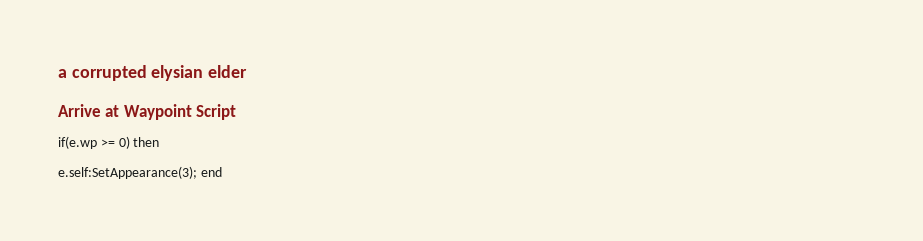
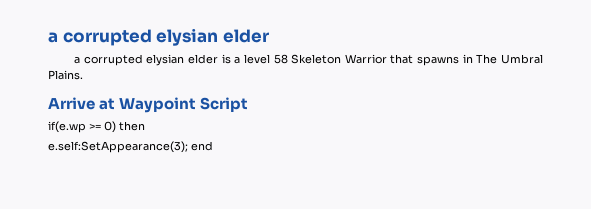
[58,65,248,81] a corrupted elysian elder -> [48,28,269,46] [74,54,544,66] [48,70,83,80] a corrupted elysian elder // a corrupted elysian elder is a level 58 Skeleton Warrior that spawns in The Umbral Plains.

